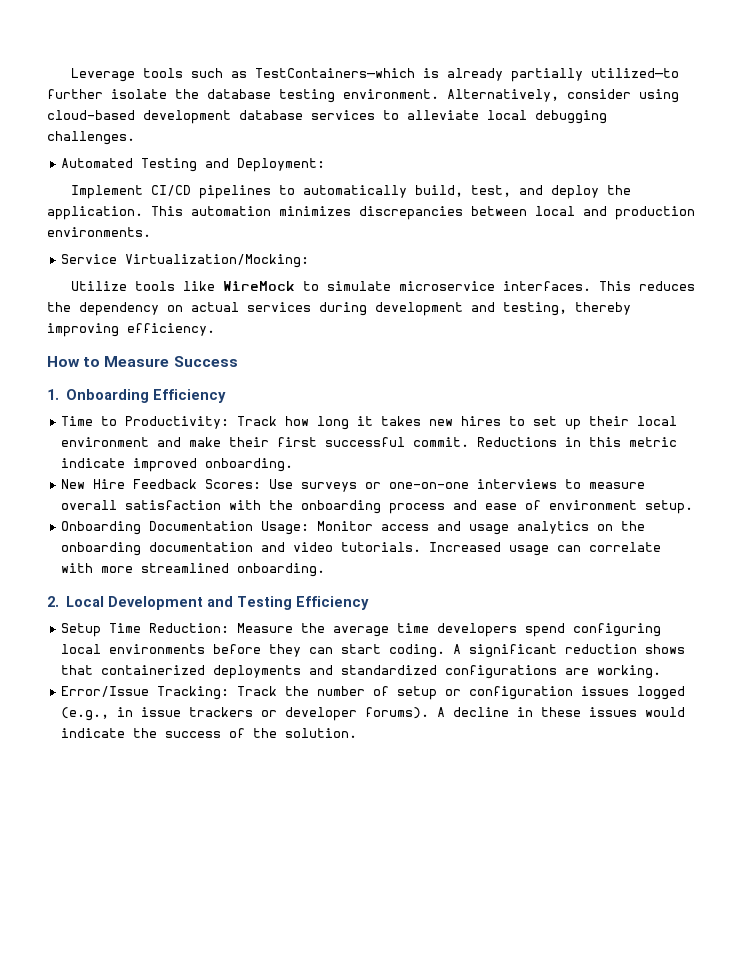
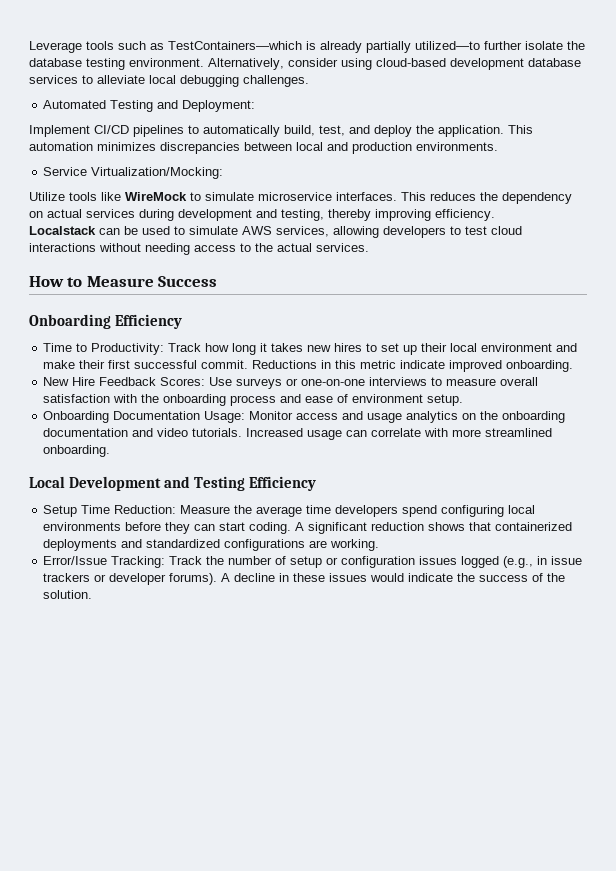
(215, 329) none -> [29,226,522,238] [29,243,369,255] // Localstack can be used to simulate AWS services, allowing developers to test cloud interactions without needing access to the actual services.
[47,389,59,400] 1. -> (218, 281) none
[47,596,59,607] 2. -> (111, 451) none

